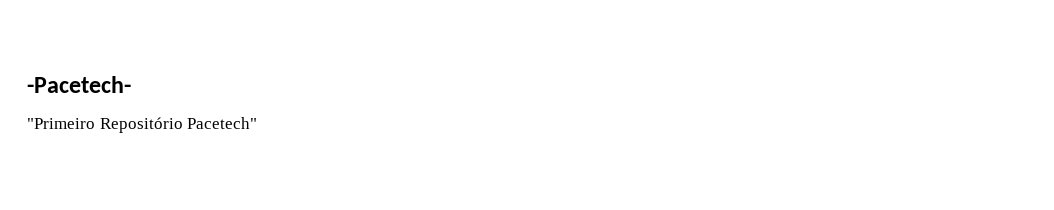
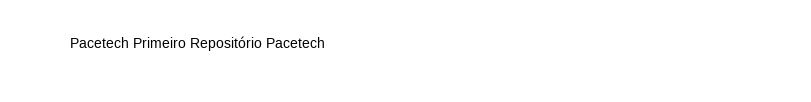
[27,76,131,93] [27,117,258,133] -Pacetech- // "Primeiro Repositório Pacetech" -> [70,36,325,51] Pacetech Primeiro Repositório Pacetech

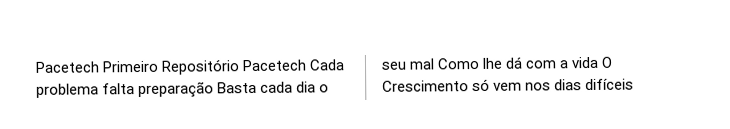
(325, 42) none -> [309,59,346,71] [36,81,330,99] [381,56,614,70] [382,78,635,92] Cada problema falta preparação Basta cada dia o seu mal Como lhe dá com a vida O Crescimento só vem nos dias difíceis

